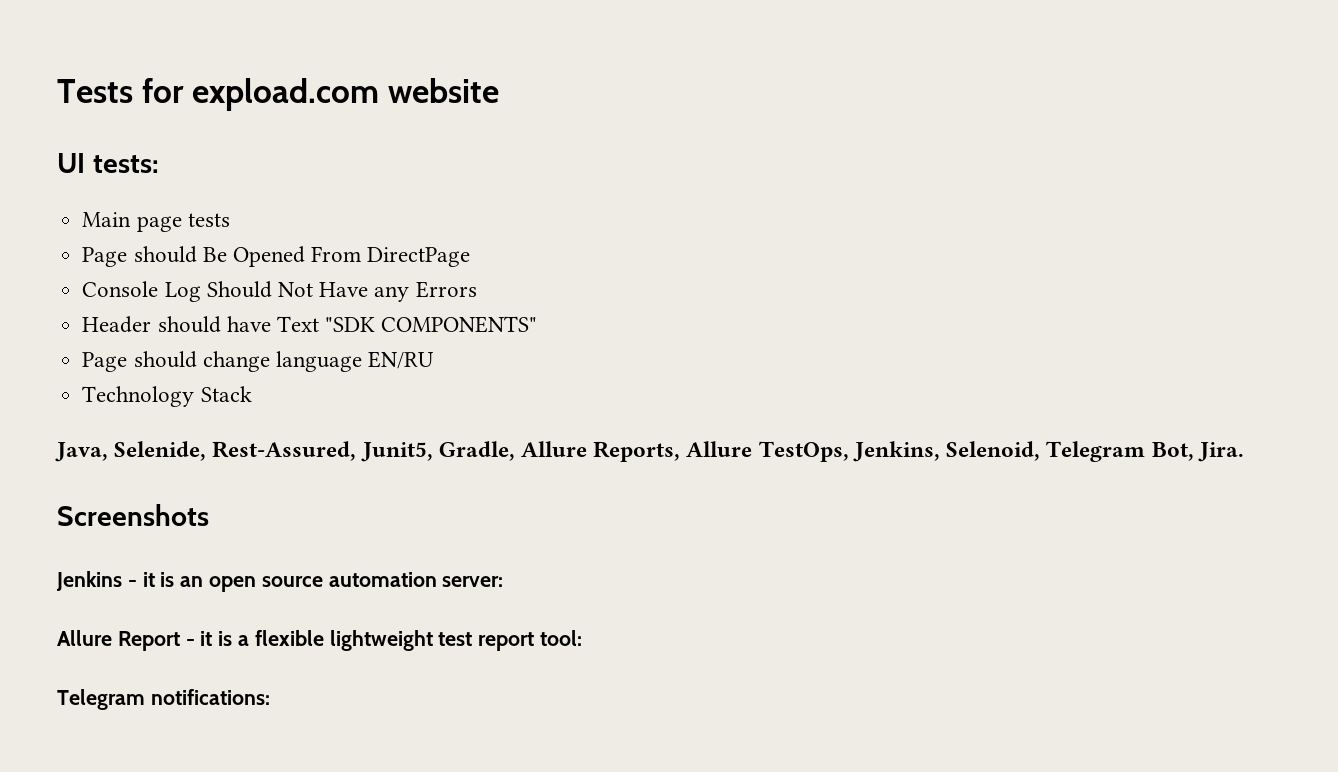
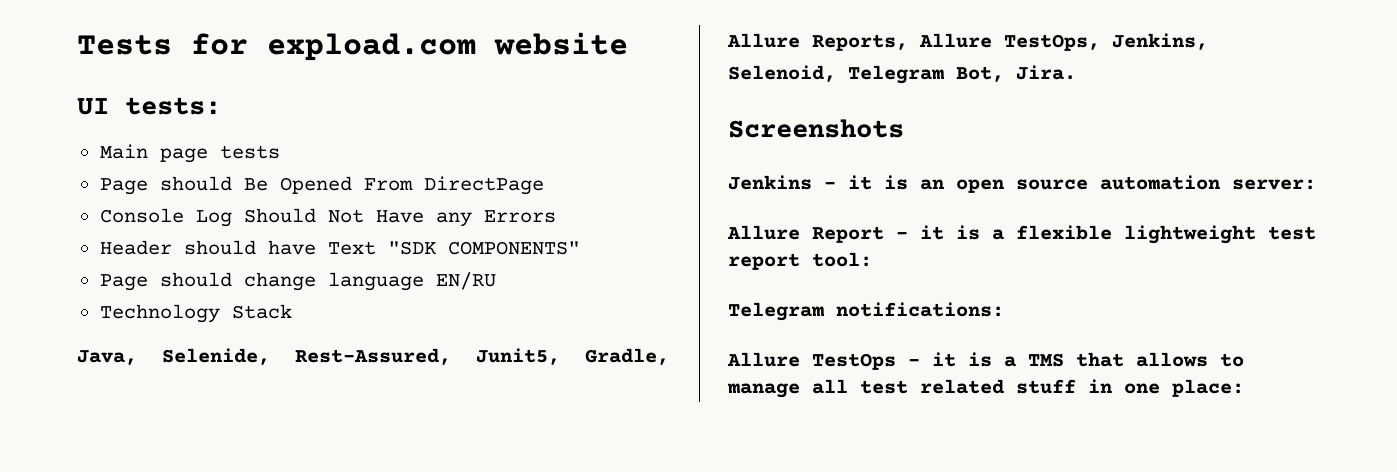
(270, 697) none -> [727,352,1244,370] [727,379,1244,398] // Allure TestOps - it is a TMS that allows to manage all test related stuff in one place:

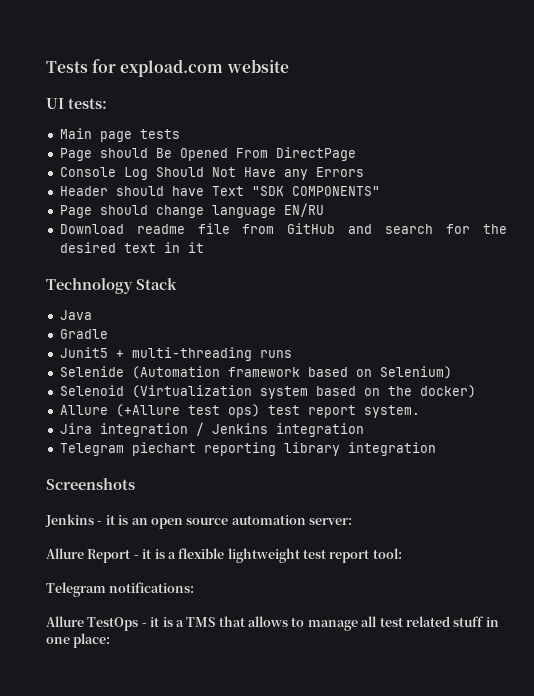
[99,304,292,323] [77,348,669,365] [727,33,1208,51] [728,65,1076,84] Technology Stack // Java, Selenide, Rest-Assured, Junit5, Gradle, Allure Reports, Allure TestOps, Jenkins, Selenoid, Telegram Bot, Jira. -> [59,223,507,234] [59,242,204,253] [46,278,177,294] [59,310,92,320] [59,329,108,339] [59,347,292,361] [59,366,452,379] [59,385,476,399] [59,404,420,418] [59,422,364,437] [59,442,436,456] Download readme file from GitHub and search for the desired text in it // Technology Stack // Java // Gradle // Junit5 + multi-threading runs // Selenide (Automation framework based on Selenium) // Selenoid (Virtualization system based on the docker) // Allure (+Allure test ops) test report system. // Jira integration / Jenkins integration // Telegram piechart reporting library integration

